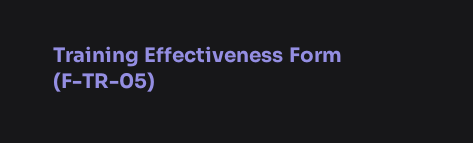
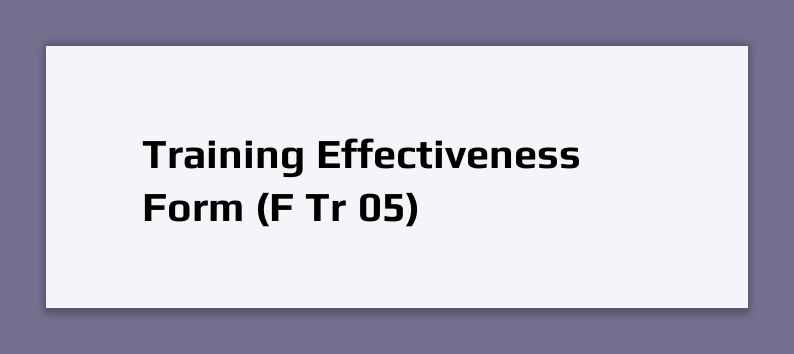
[53,72,155,92] (F-TR-05) -> [255,192,420,227] (F Tr 05)

